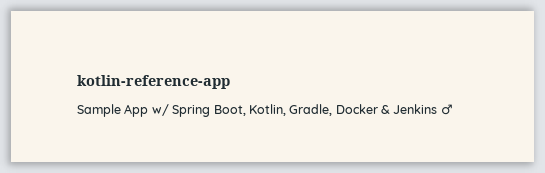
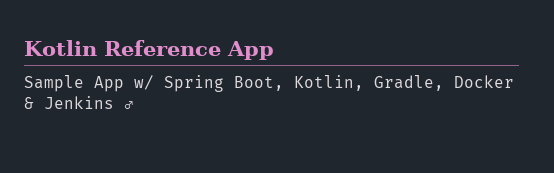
[77,75,230,89] kotlin-reference-app -> [24,40,274,60] Kotlin Reference App

